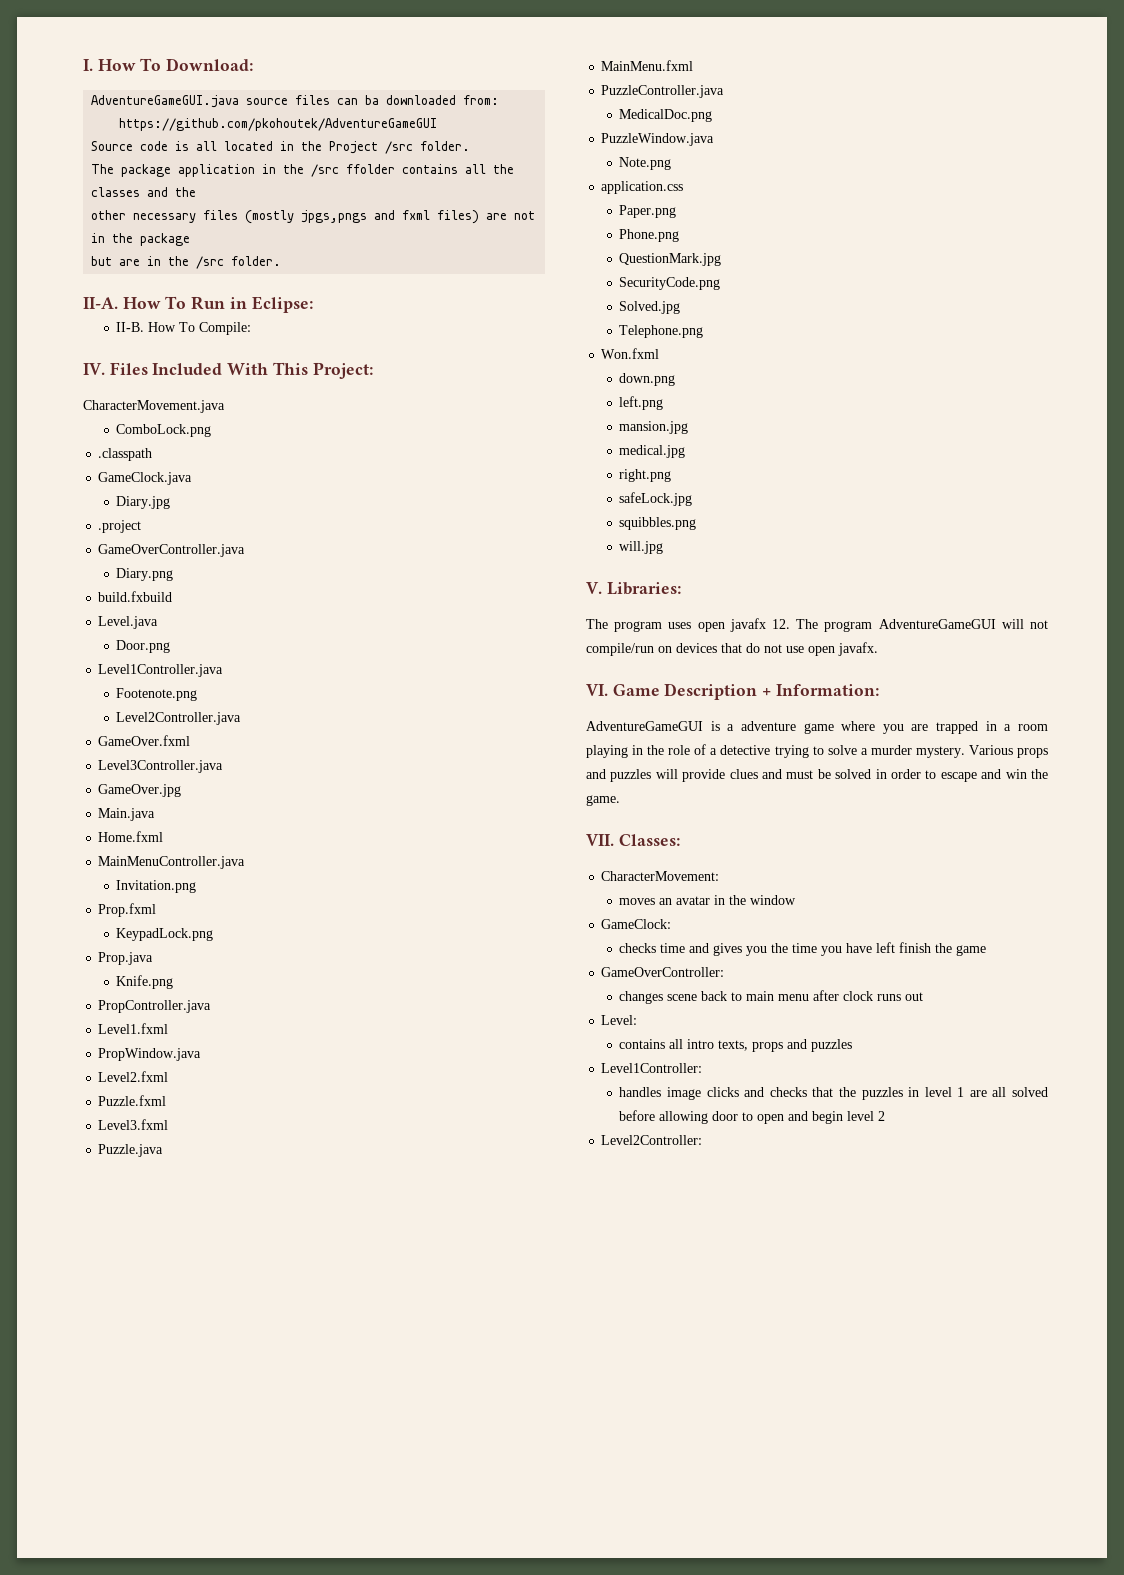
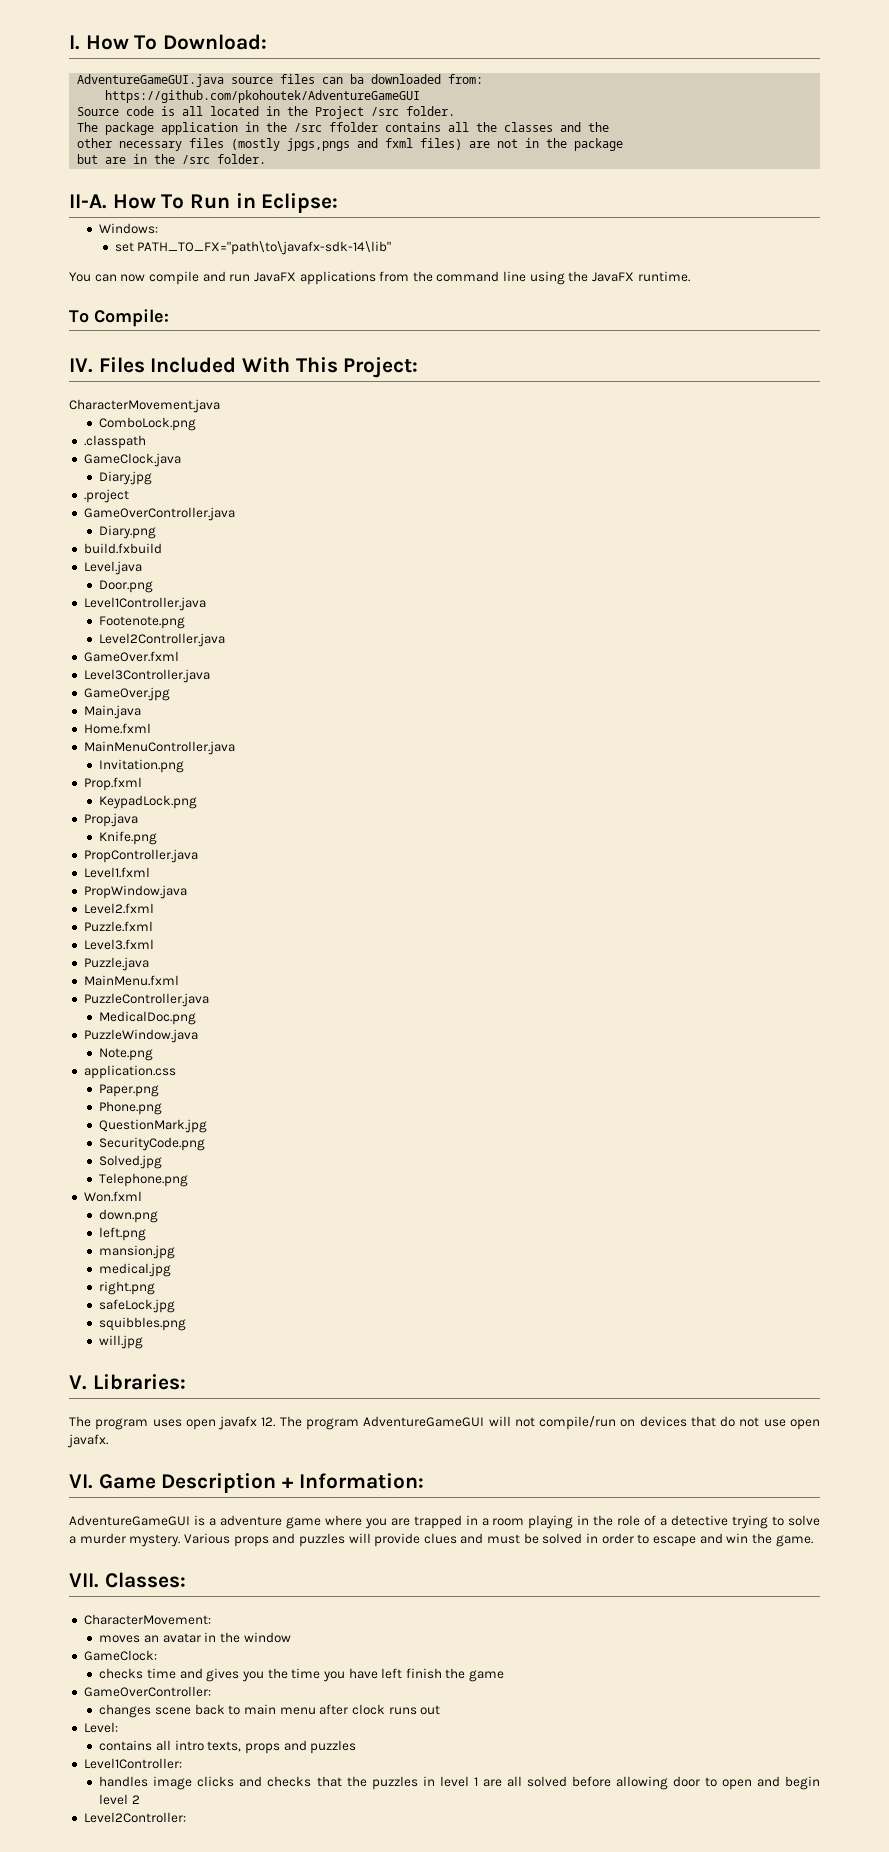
[116,322,177,332] II-B. How -> [99,223,159,234] [114,241,392,255] [69,271,690,285] Windows: // set PATH_TO_FX="path\to\javafx-sdk-14\lib" // You can now compile and run JavaFX applications from the command line using the JavaFX runtime. //

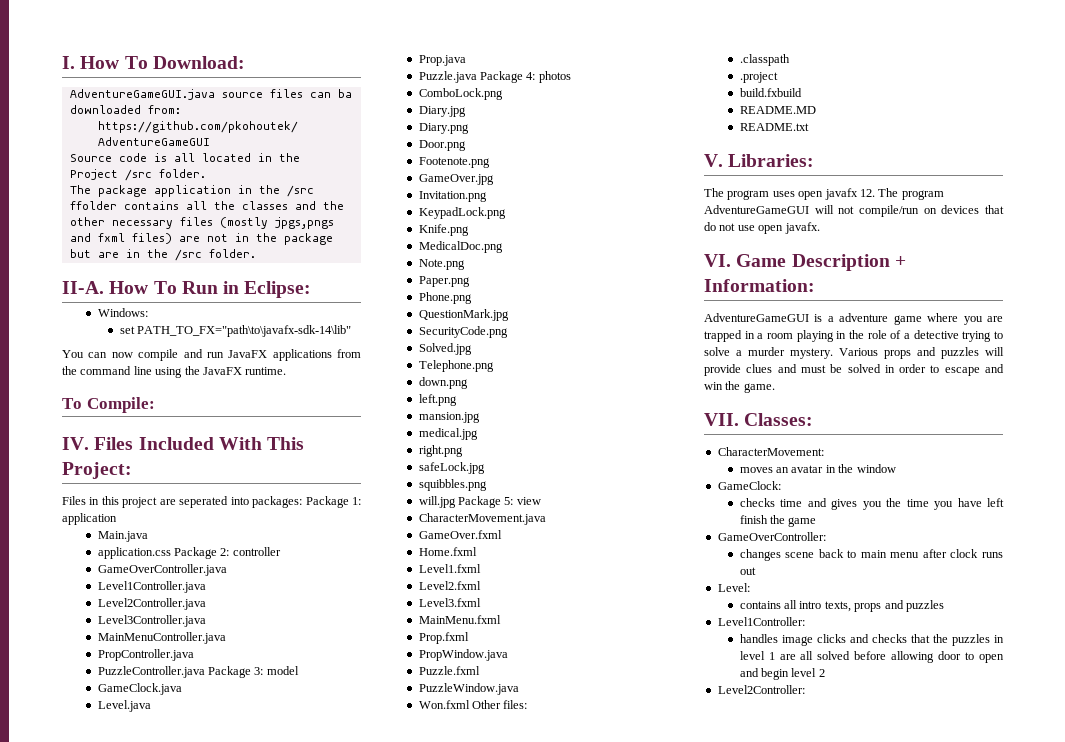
[69,399,220,413] CharacterMovement.java -> [62,496,362,508] [62,513,117,525] [97,531,148,542] [97,547,281,559] [97,564,227,576] [97,581,206,593] [97,598,206,610] [97,615,206,627] [97,632,226,644] [97,649,194,661] [97,666,299,678] [97,683,182,695] [97,700,151,712] [418,55,466,66] [418,71,571,83] Files in this project are seperated into packages: Package 1: application // Main.java // application.css Package 2: controller // GameOverController.java // Level1Controller.java // Level2Controller.java // Level3Controller.java // MainMenuController.java // PropController.java // PuzzleController.java Package 3: model // GameClock.java // Level.java // Prop.java // Puzzle.java Package 4: photos
[83,435,146,449] [83,453,181,467] // .classpath // GameClock.java -> (503, 94) none
[83,489,129,503] [83,507,235,521] // .project // GameOverController.java -> (466, 111) none
[83,543,162,554] [83,561,142,575] // build.fxbuild // Level.java -> (469, 128) none
[83,597,206,611] // Level1Controller.java -> (466, 145) none
[99,633,226,647] [83,651,179,662] [83,669,210,683] [83,687,170,701] [83,705,141,719] [83,723,151,734] [83,741,235,755] Level2Controller.java // GameOver.fxml // Level3Controller.java // GameOver.jpg // Main.java // Home.fxml // MainMenuController.java -> [418,174,494,185] GameOver.jpg
[83,777,142,791] // Prop.fxml -> (487, 196) none
[83,813,138,827] // Prop.java -> (506, 213) none
[83,849,198,863] [83,867,150,878] [83,885,187,899] [83,903,154,914] [83,921,153,932] [83,939,154,950] [83,957,149,971] [83,975,179,986] [83,993,209,1007] // PropController.java // Level1.fxml // PropWindow.java // Level2.fxml // Puzzle.fxml // Level3.fxml // Puzzle.java // MainMenu.fxml // PuzzleController.java -> (469, 230) none
[83,1029,198,1043] // PuzzleWindow.java -> (503, 247) none
[83,1065,176,1079] // application.css -> (465, 264) none
[83,1191,142,1202] // Won.fxml -> (494, 366) none
(144, 1342) none -> [458,496,541,508] [418,513,546,525] [418,530,502,539] [418,547,477,556] [418,564,481,573] [418,581,481,590] [418,598,481,607] [418,615,501,624] [418,632,469,644] [418,649,508,661] [418,666,480,675] [418,683,519,695] [418,700,528,709] [739,54,790,66] [739,72,778,83] [739,88,802,97] [739,106,816,114] [739,123,809,131] Package 5: view // CharacterMovement.java // GameOver.fxml // Home.fxml // Level1.fxml // Level2.fxml // Level3.fxml // MainMenu.fxml // Prop.fxml // PropWindow.java // Puzzle.fxml // PuzzleWindow.java // Won.fxml Other files: // .classpath // .project // build.fxbuild // README.MD // README.txt

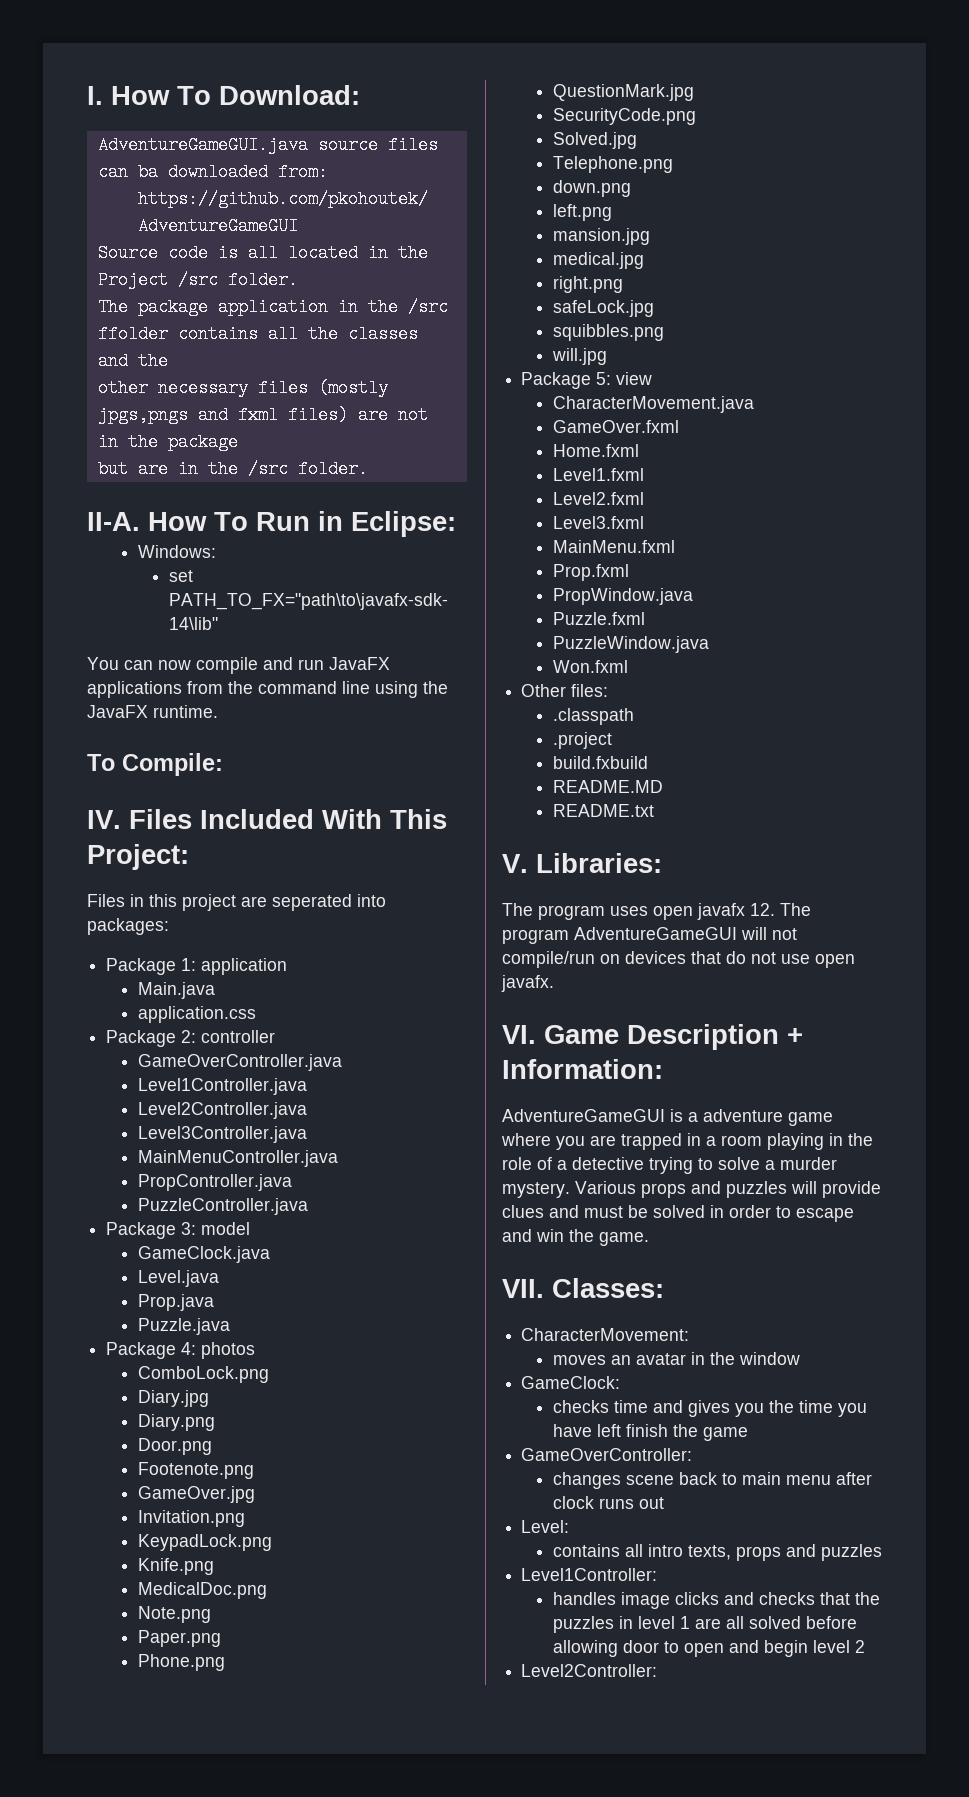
(303, 502) none -> (169, 926) //
(171, 553) none -> (256, 1014) //
(205, 672) none -> (308, 1206) //
(477, 77) none -> (230, 1326) //
(456, 502) none -> (607, 356) //
(470, 704) none -> (628, 666) //

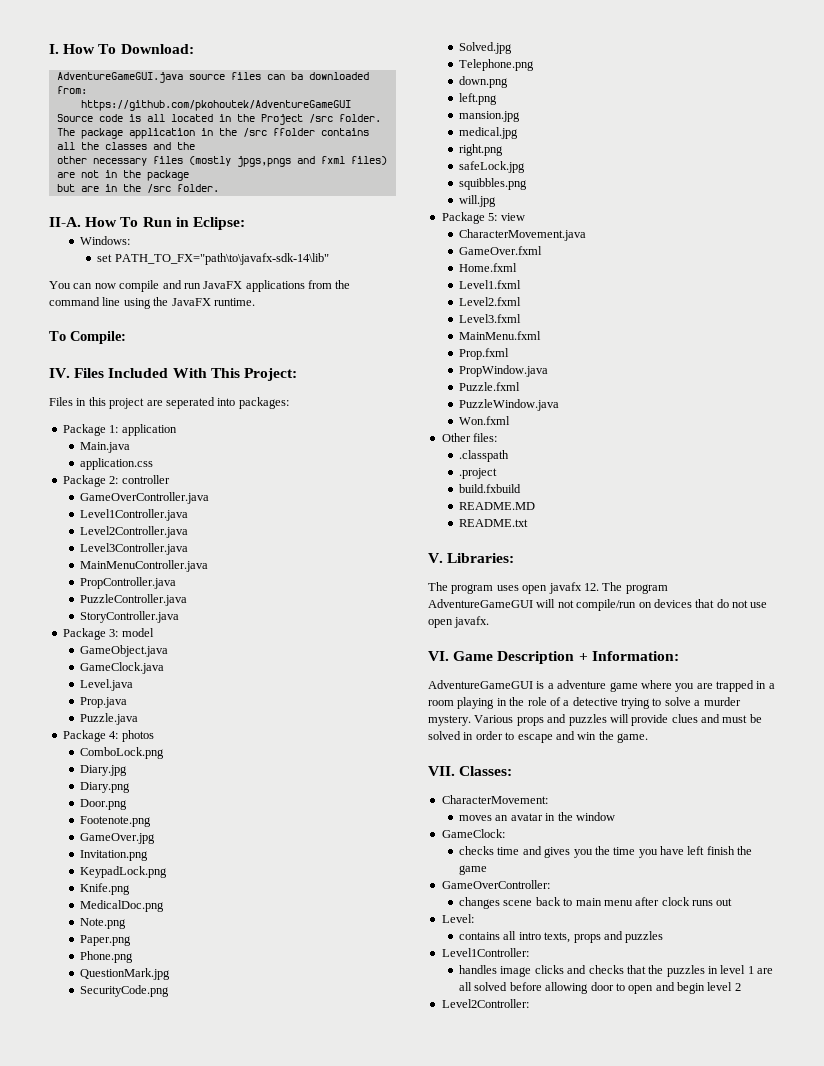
(308, 1206) none -> [80,611,180,623] // StoryController.java
(251, 1228) none -> [80,645,169,657] // GameObject.java

